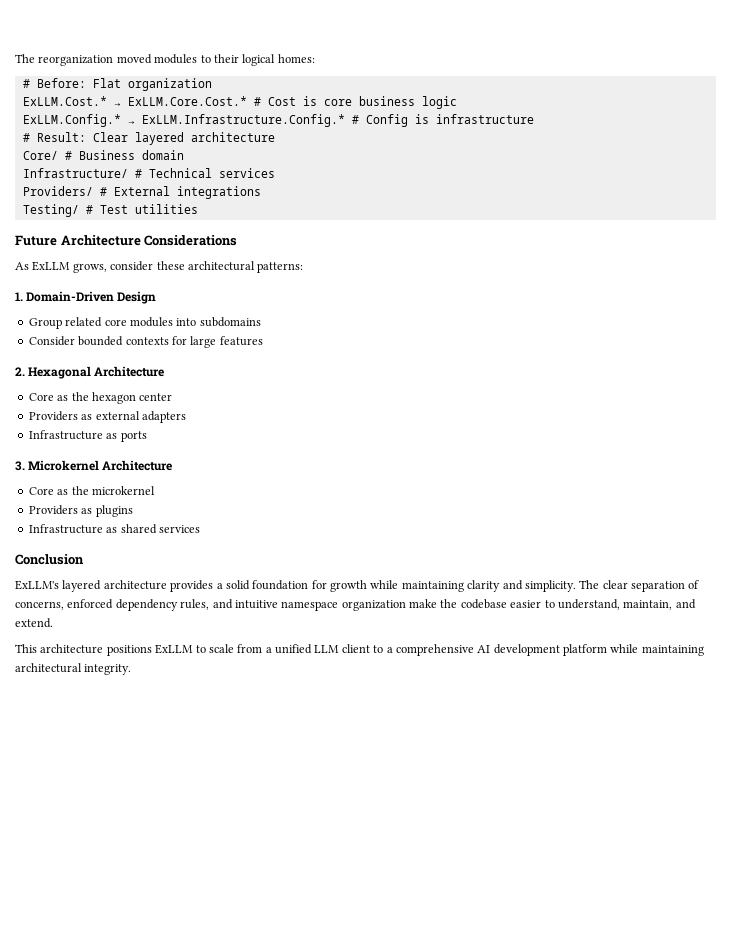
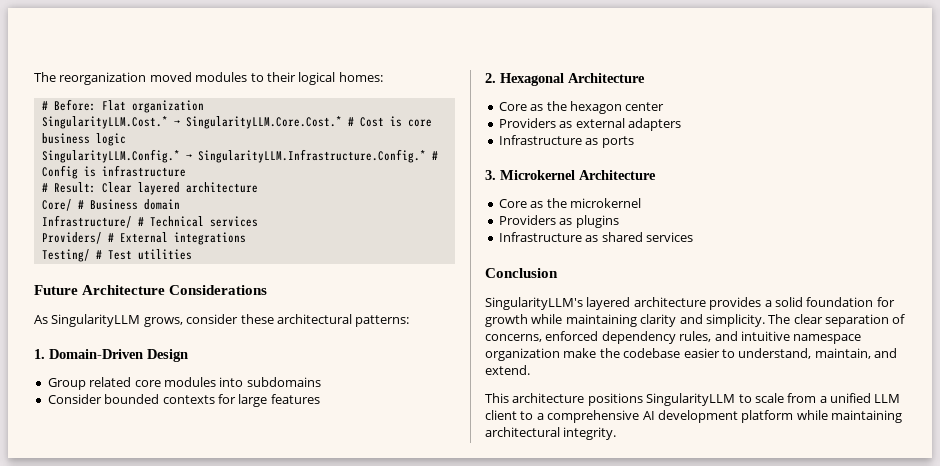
[22,96,247,106] ExLLM.Cost.* → ExLLM.Core.Cost.* -> [41,116,342,129] SingularityLLM.Cost.* → SingularityLLM.Core.Cost.*
[22,114,345,127] ExLLM.Config.* → ExLLM.Infrastructure.Config.* -> [41,149,426,163] SingularityLLM.Config.* → SingularityLLM.Infrastructure.Config.*
[32,261,71,271] ExLLM -> [51,314,141,327] SingularityLLM
[15,580,59,590] ExLLM's -> [485,297,583,310] SingularityLLM's
[155,644,194,654] ExLLM -> [646,393,736,406] SingularityLLM

